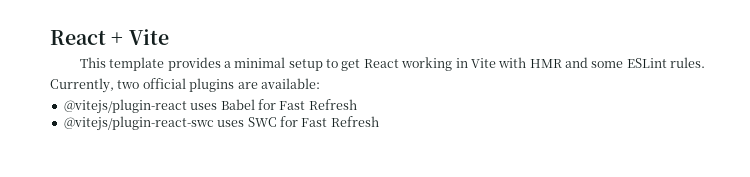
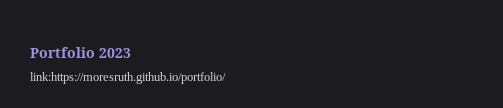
[50,29,169,45] [79,57,706,71] [50,78,320,93] [63,99,357,114] [63,116,379,131] React + Vite // This template provides a minimal setup to get React working in Vite with HMR and some ESLint rules. // Currently, two official plugins are available: // @vitejs/plugin-react uses Babel for Fast Refresh // @vitejs/plugin-react-swc uses SWC for Fast Refresh -> [30,47,131,58] [30,72,226,84] Portfolio 2023 // link:https://moresruth.github.io/portfolio/

